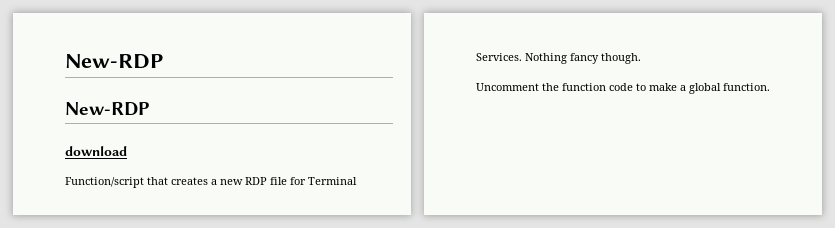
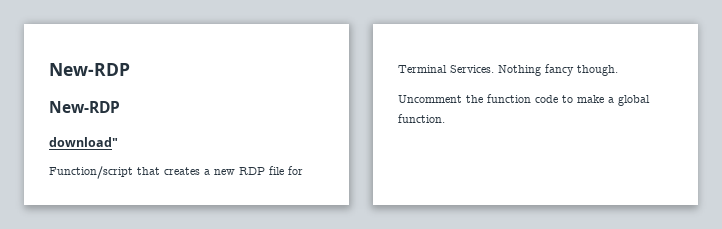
[65,146,127,156] download -> [49,137,118,147] download"

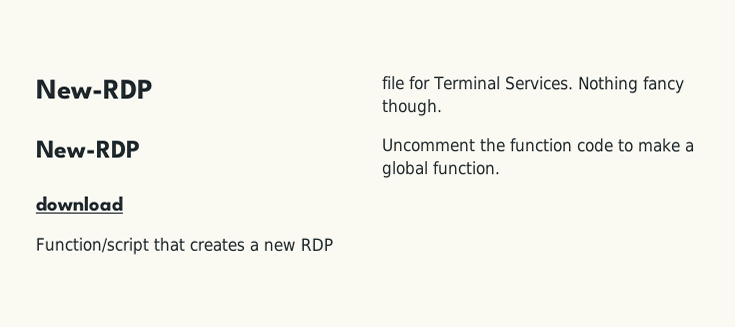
[49,137,118,147] download" -> [35,195,123,212] download

